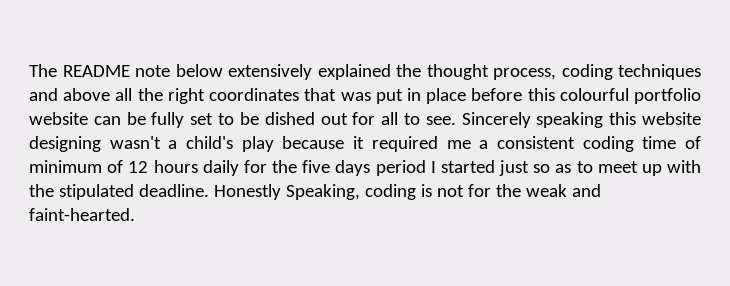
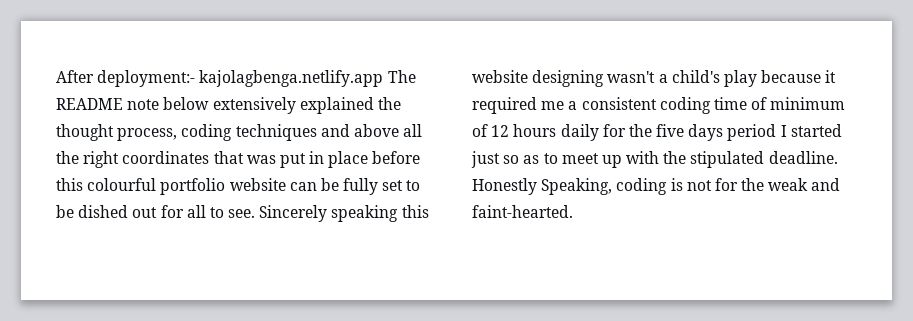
(29, 70) none -> [56,70,384,87] After deployment:- kajolagbenga.netlify.app

